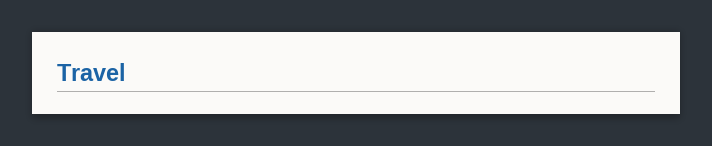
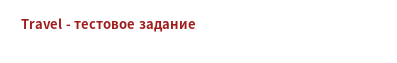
(126, 72) none -> [65,21,196,32] - тестовое задание

